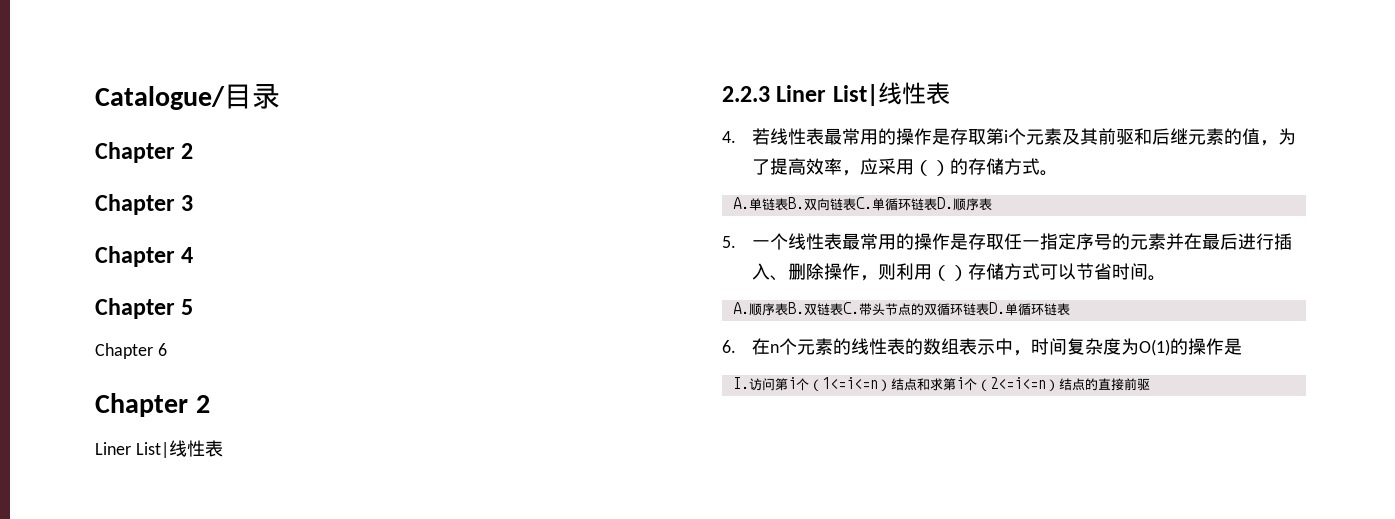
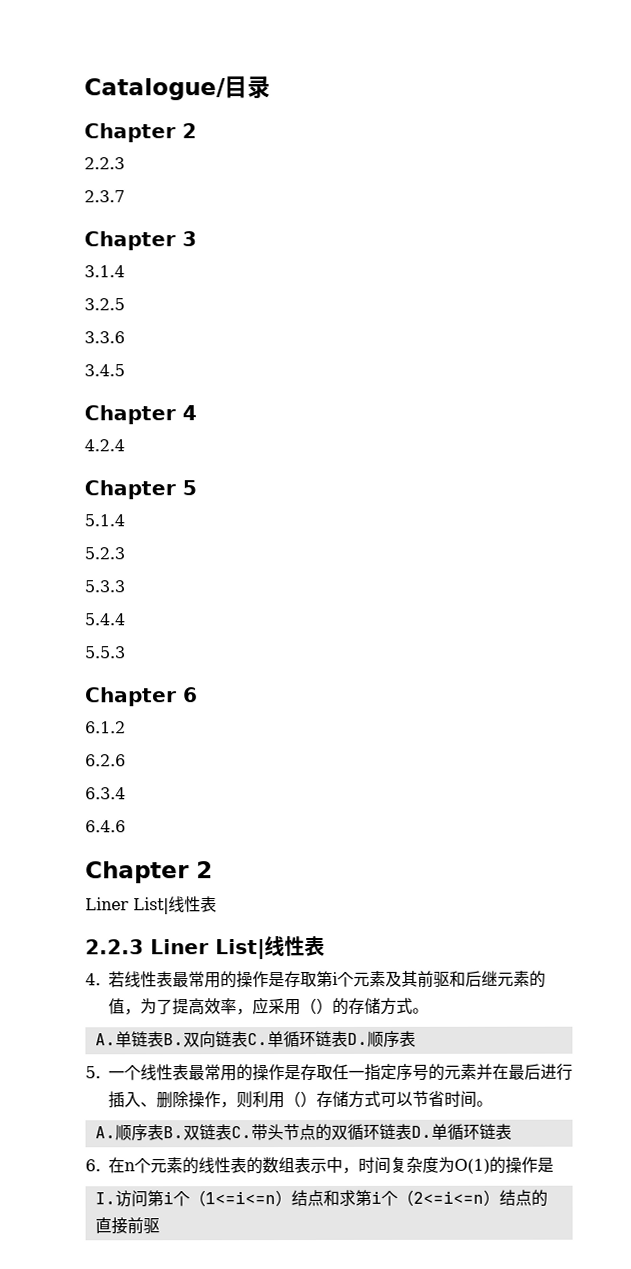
(194, 151) none -> [84,157,125,170] [84,190,125,203] // 2.2.3 // 2.3.7
(194, 203) none -> [84,265,125,278] [84,298,125,311] [84,331,125,344] [84,364,125,377] // 3.1.4 // 3.2.5 // 3.3.6 // 3.4.5
(194, 255) none -> [84,439,125,452] // 4.2.4
[95,343,167,359] Chapter 6 -> [84,514,125,527] [84,547,125,560] [84,580,125,593] [84,613,125,626] [85,646,126,659] [85,687,198,707] [85,721,126,734] [85,754,126,767] [85,787,126,800] [85,820,126,833] 5.1.4 // 5.2.3 // 5.3.3 // 5.4.4 // 5.5.3 // Chapter 6 // 6.1.2 // 6.2.6 // 6.3.4 // 6.4.6

